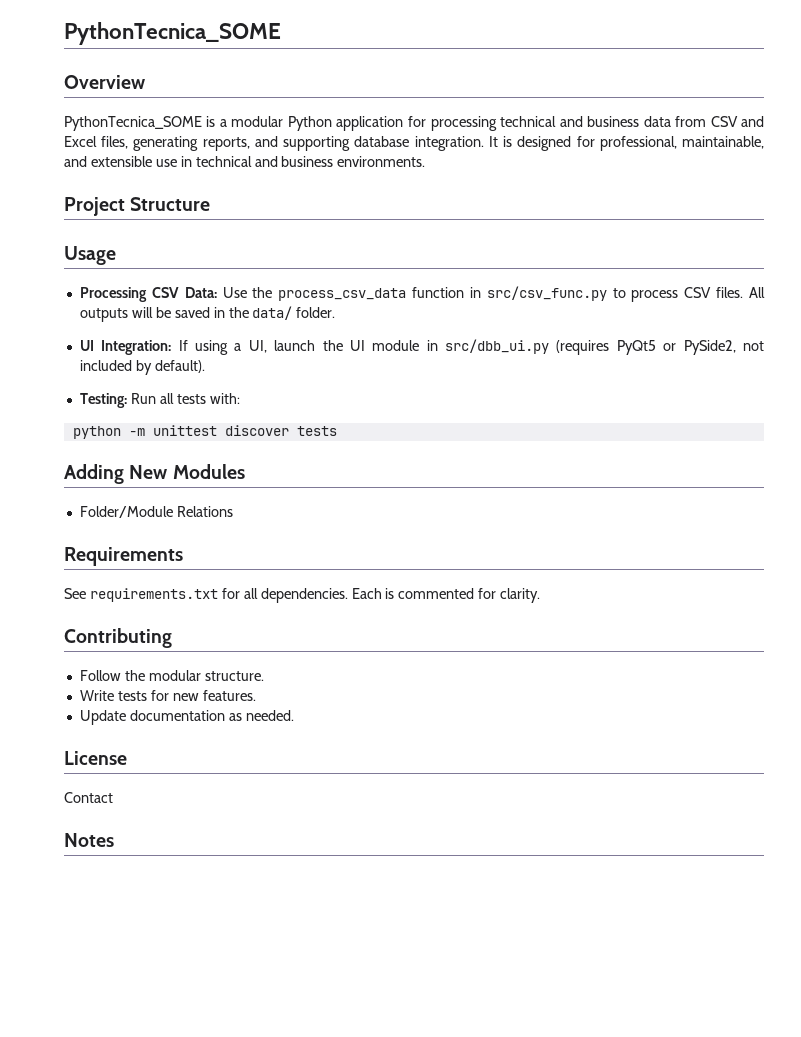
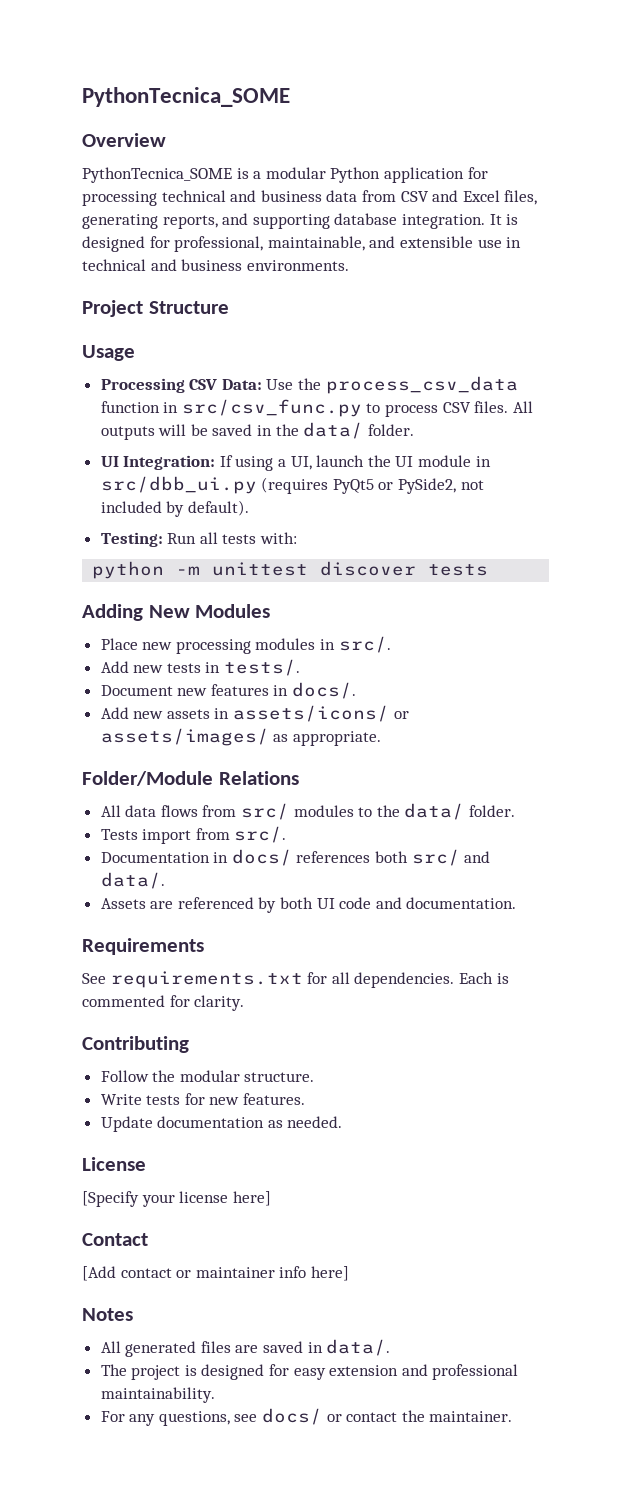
[79,506,233,518] Folder/Module Relations -> [100,636,391,654] [100,659,301,676] [100,682,357,699] [100,705,409,722] [100,728,381,746] [82,771,299,786] [100,803,516,820] [100,826,287,844] [100,849,491,866] [100,872,165,889] [100,897,517,913] Place new processing modules in src/. // Add new tests in tests/. // Document new features in docs/. // Add new assets in assets/icons/ or assets/images/ as appropriate. // Folder/Module Relations // All data flows from src/ modules to the data/ folder. // Tests import from src/. // Documentation in docs/ references both src/ and data/. // Assets are referenced by both UI code and documentation.
[64,792,113,803] [64,833,114,847] Contact // Notes -> [82,1191,271,1207] [82,1233,148,1246] [82,1266,349,1281] [82,1308,133,1321] [100,1339,391,1357] [100,1364,519,1380] [100,1387,215,1403] [100,1408,513,1426] [Specify your license here] // Contact // [Add contact or maintainer info here] // Notes // All generated files are saved in data/. // The project is designed for easy extension and professional maintainability. // For any questions, see docs/ or contact the maintainer.

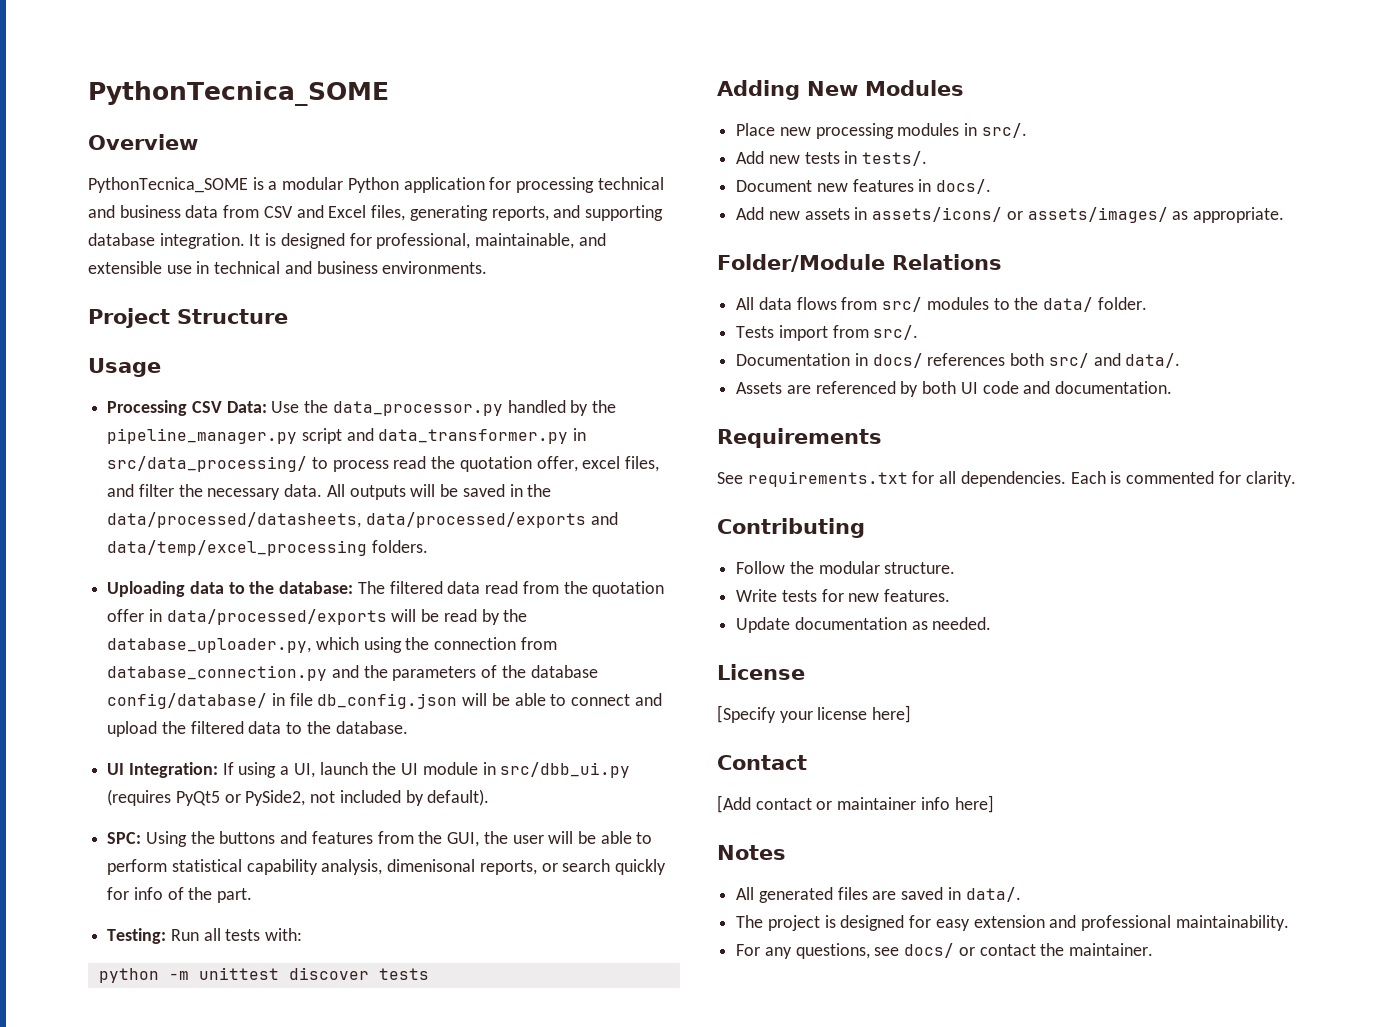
[325,376,518,394] [100,399,509,417] process_csv_data function in src/csv_func.py to process CSV files. -> [332,400,617,416] [107,428,587,444] [107,456,660,472] [107,484,323,500] data_processor.py handled by the pipeline_manager.py script and data_transformer.py in src/data_processing/ to process read the quotation offer, excel files, and filter the necessary data.
[303,422,414,439] data/ folder. -> [107,512,618,528] [107,540,428,556] [107,581,665,597] [107,609,528,625] [107,637,557,653] [107,665,598,681] [107,693,662,709] [107,721,408,737] data/processed/datasheets, data/processed/exports and data/temp/excel_processing folders. // Uploading data to the database: The filtered data read from the quotation offer in data/processed/exports will be read by the database_uploader.py, which using the connection from database_connection.py and the parameters of the database config/database/ in file db_config.json will be able to connect and upload the filtered data to the database.
(249, 508) none -> [107,831,653,847] [107,859,667,875] [107,887,253,903] // SPC: Using the buttons and features from the GUI, the user will be able to perform statistical capability analysis, dimenisonal reports, or search quickly for info of the part.

